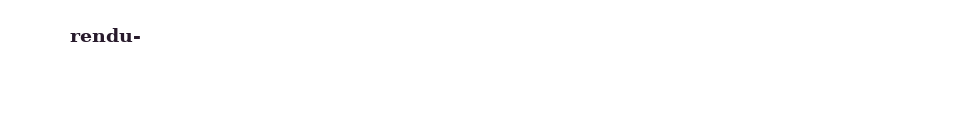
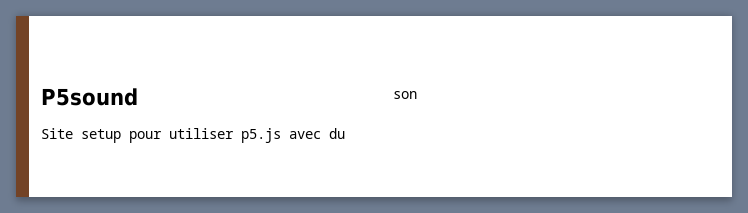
[70,28,141,42] rendu- -> [41,88,138,106] [41,128,345,143] [393,91,417,99] P5sound // Site setup pour utiliser p5.js avec du son

